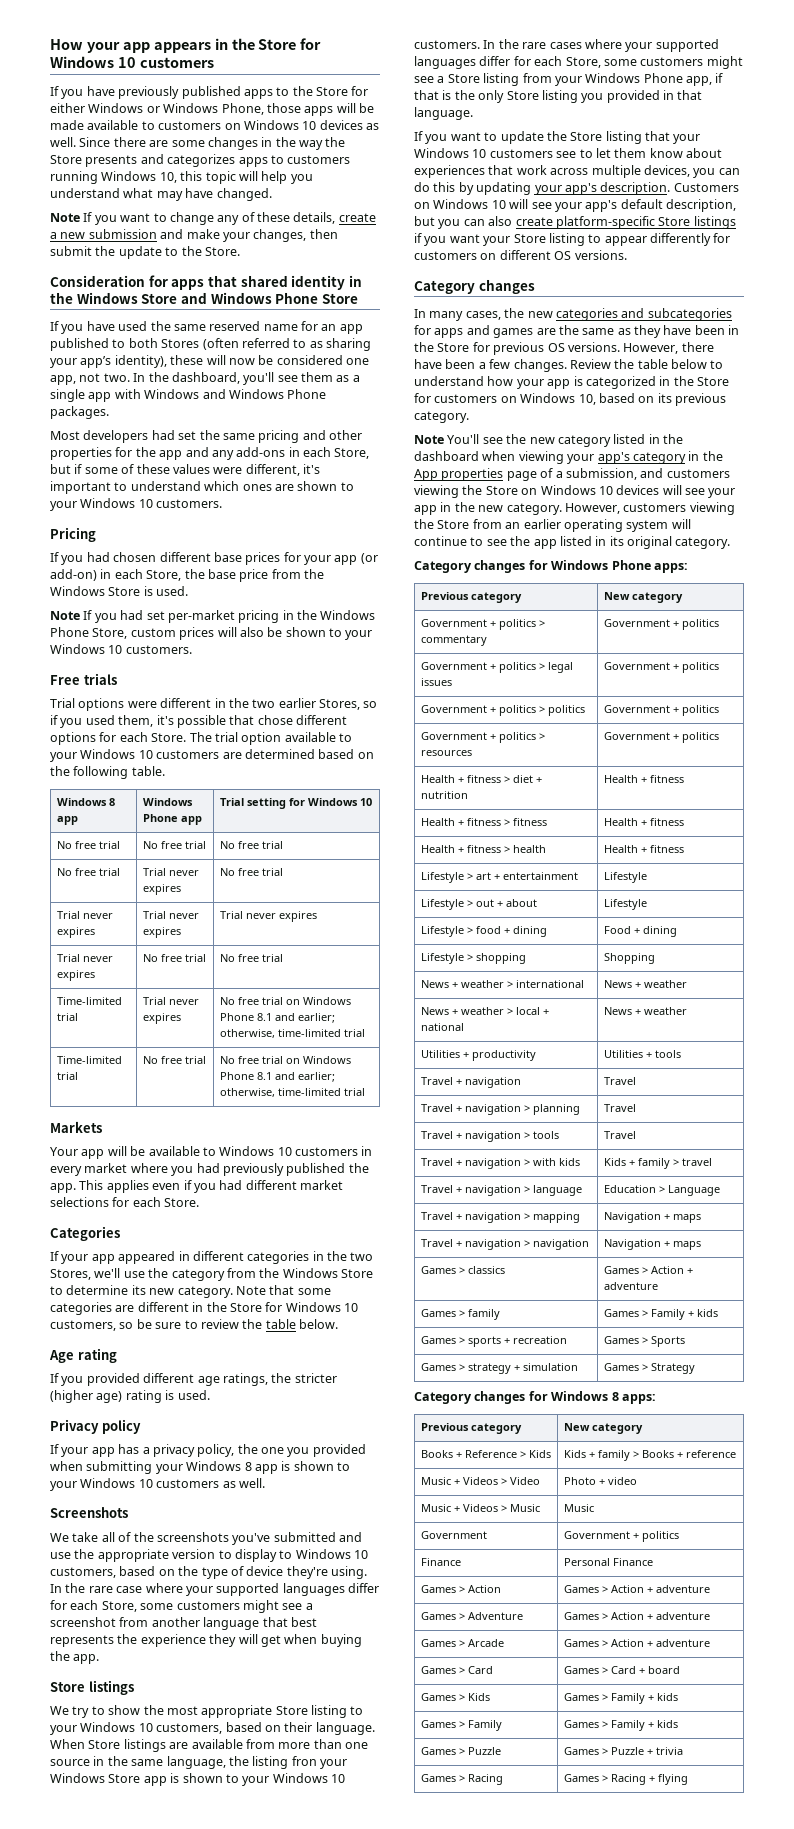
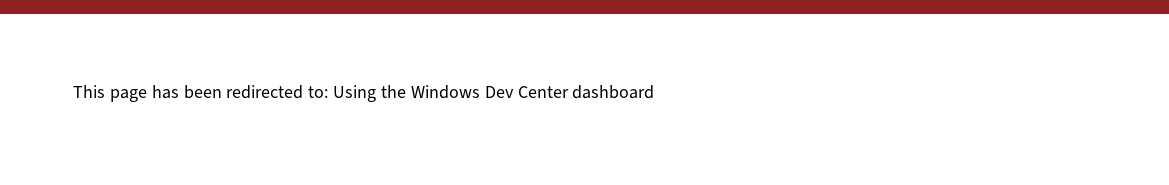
[50,38,322,53] [50,56,214,68] [50,86,369,99] [50,103,374,116] [50,120,379,130] [50,137,346,150] [50,154,351,167] [50,171,313,184] [50,188,272,201] [50,212,376,225] [50,229,338,242] [50,246,240,259] [50,275,362,290] [50,292,358,304] [50,321,363,334] [50,338,371,351] [50,355,369,368] [50,372,360,385] [50,389,327,402] [50,406,109,419] [50,430,362,443] [50,447,370,460] [50,464,320,476] [50,481,354,494] [50,498,223,511] [50,527,96,542] [50,552,378,565] [50,569,324,582] [50,586,189,596] [50,610,376,623] [50,627,373,640] [50,644,192,654] [50,673,117,685] [50,698,378,711] [50,715,347,728] [50,732,352,745] [50,749,374,762] [50,766,165,779] [56,798,115,806] [56,816,78,825] [142,798,193,806] [142,814,202,825] [219,798,372,809] [56,841,120,849] [142,841,206,849] [219,841,283,849] [56,868,120,876] [142,868,199,876] [142,884,181,895] [219,868,283,876] [56,911,113,919] [56,927,95,938] [142,911,199,919] [142,927,181,938] [219,911,317,922] [56,954,113,962] [56,970,95,981] [142,954,206,962] [219,954,283,962] [56,997,122,1005] [56,1013,78,1021] [142,997,199,1005] [142,1013,181,1024] [219,997,351,1005] [219,1013,335,1023] [219,1029,365,1038] [56,1056,122,1064] [56,1072,78,1080] [142,1056,206,1064] [219,1056,351,1064] [219,1072,335,1082] [219,1088,365,1097] [50,1121,102,1133] [50,1146,373,1159] [50,1163,369,1176] [50,1180,343,1193] [50,1197,200,1207] [50,1226,120,1241] [50,1251,374,1264] [50,1268,373,1281] [50,1285,331,1298] [50,1302,358,1315] [50,1319,338,1331] [49,1348,117,1363] [50,1373,337,1386] [50,1390,210,1403] [50,1419,141,1434] [50,1444,366,1457] [50,1461,350,1474] [50,1478,265,1491] [50,1507,128,1518] [50,1532,362,1545] [50,1549,368,1562] [50,1566,367,1579] [50,1583,379,1596] [50,1600,313,1613] [50,1617,317,1630] [50,1634,362,1647] [50,1651,100,1664] [50,1680,134,1695] [50,1705,364,1718] [50,1722,375,1735] [50,1739,368,1752] [50,1756,347,1769] [50,1773,345,1786] [414,39,719,52] [414,56,743,69] [414,73,724,86] [414,90,703,103] [414,107,473,120] [414,131,701,144] [414,148,722,158] [414,165,740,178] [414,182,739,195] [414,199,736,212] [414,216,736,229] [414,233,731,246] [414,250,627,260] [414,279,535,294] [414,308,732,321] [414,325,740,338] [414,342,714,355] [414,359,724,372] [414,376,729,389] [414,393,726,406] [414,411,469,423] [414,434,683,447] [414,451,723,464] [414,468,730,481] [414,485,736,498] [414,502,735,515] [414,519,691,532] [414,536,731,549] [414,560,688,573] [420,592,522,603] [603,592,683,603] [420,619,545,630] [420,635,487,646] [603,619,719,630] [420,662,573,673] [420,678,452,686] [603,662,719,673] [420,705,585,716] [603,705,719,716] [420,732,545,743] [420,750,472,756] [603,732,719,743] [420,775,542,783] [420,791,468,799] [603,775,684,783] [420,818,547,826] [603,818,684,826] [420,845,546,853] [603,845,684,853] [420,872,578,883] [603,872,647,883] [420,899,537,910] [603,899,647,910] [420,926,547,937] [603,926,677,937] [420,953,526,964] [603,953,655,964] [420,980,584,988] [603,980,687,988] [420,1007,549,1015] [420,1023,464,1031] [603,1007,687,1015] [420,1050,536,1061] [603,1050,681,1058] [420,1077,521,1088] [603,1077,636,1085] [420,1104,580,1115] [603,1104,636,1112] [420,1131,559,1142] [603,1131,636,1139] [420,1158,580,1169] [603,1158,712,1169] [420,1185,582,1196] [603,1185,720,1196] [420,1212,580,1223] [603,1212,701,1223] [420,1239,589,1250] [603,1239,701,1250] [420,1266,505,1274] [603,1266,693,1274] [603,1282,658,1290] [420,1309,500,1320] [603,1309,718,1320] [420,1336,567,1347] [603,1336,685,1347] [420,1363,578,1374] [603,1363,695,1374] [414,1391,656,1404] [420,1423,522,1434] [563,1423,643,1434] [420,1450,551,1458] [563,1450,736,1461] [420,1477,540,1485] [563,1477,637,1485] [420,1504,540,1512] [563,1504,594,1512] [420,1531,487,1539] [563,1531,679,1542] [420,1558,461,1566] [563,1558,653,1566] [420,1585,501,1593] [563,1585,710,1593] [420,1612,523,1620] [563,1612,710,1620] [420,1639,504,1647] [563,1639,710,1647] [420,1666,493,1674] [563,1666,680,1674] [420,1693,490,1701] [563,1693,678,1704] [420,1720,502,1731] [563,1720,678,1731] [420,1747,501,1755] [563,1747,683,1755] [420,1774,503,1785] [563,1774,688,1785] How your app appears in the Store for Windows 10 customers // If you have previously published apps to the Store for either Windows or Windows Phone, those apps will be made available to customers on Windows 10 devices as well. Since there are some changes in the way the Store presents and categorizes apps to customers running Windows 10, this topic will help you understand what may have changed. // Note If you want to change any of these details, create a new submission and make your changes, then submit the update to the Store. // Consideration for apps that shared identity in the Windows Store and Windows Phone Store // If you have used the same reserved name for an app published to both Stores (often referred to as sharing your app’s identity), these will now be considered one app, not two. In the dashboard, you'll see them as a single app with Windows and Windows Phone packages. // Most developers had set the same pricing and other properties for the app and any add-ons in each Store, but if some of these values were different, it's important to understand which ones are shown to your Windows 10 customers. // Pricing // If you had chosen different base prices for your app (or add-on) in each Store, the base price from the Windows Store is used. // Note If you had set per-market pricing in the Windows Phone Store, custom prices will also be shown to your Windows 10 customers. // Free trials // Trial options were different in the two earlier Stores, so if you used them, it's possible that chose different options for each Store. The trial option available to your Windows 10 customers are determined based on the following table. // Windows 8 app | Windows Phone app | Trial setting for Windows 10 // No free trial | No free trial | No free trial // No free trial | Trial never expires | No free trial // Trial never expires | Trial never expires | Trial never expires // Trial never expires | No free trial | No free trial // Time-limited trial | Trial never expires | No free trial on Windows Phone 8.1 and earlier; otherwise, time-limited trial // Time-limited trial | No free trial | No free trial on Windows Phone 8.1 and earlier; otherwise, time-limited trial // Markets // Your app will be available to Windows 10 customers in every market where you had previously published the app. This applies even if you had different market selections for each Store. // Categories // If your app appeared in different categories in the two Stores, we'll use the category from the Windows Store to determine its new category. Note that some categories are different in the Store for Windows 10 customers, so be sure to review the table below. // Age rating // If you provided different age ratings, the stricter (higher age) rating is used. // Privacy policy // If your app has a privacy policy, the one you provided when submitting your Windows 8 app is shown to your Windows 10 customers as well. // Screenshots // We take all of the screenshots you've submitted and use the appropriate version to display to Windows 10 customers, based on the type of device they're using. In the rare case where your supported languages differ for each Store, some customers might see a screenshot from another language that best represents the experience they will get when buying the app. // Store listings // We try to show the most appropriate Store listing to your Windows 10 customers, based on their language. When Store listings are available from more than one source in the same language, the listing fron your Windows Store app is shown to your Windows 10 customers. In the rare cases where your supported languages differ for each Store, some customers might see a Store listing from your Windows Phone app, if that is the only Store listing you provided in that language. // If you want to update the Store listing that your Windows 10 customers see to let them know about experiences that work across multiple devices, you can do this by updating your app's description. Customers on Windows 10 will see your app's default description, but you can also create platform-specific Store listings if you want your Store listing to appear differently for customers on different OS versions. // Category changes // In many cases, the new categories and subcategories for apps and games are the same as they have been in the Store for previous OS versions. However, there have been a few changes. Review the table below to understand how your app is categorized in the Store for customers on Windows 10, based on its previous category. // Note You'll see the new category listed in the dashboard when viewing your app's category in the App properties page of a submission, and customers viewing the Store on Windows 10 devices will see your app in the new category. However, customers viewing the Store from an earlier operating system will continue to see the app listed in its original category. // Category changes for Windows Phone apps: // Previous category | New category // Government + politics > commentary | Government + politics // Government + politics > legal issues | Government + politics // Government + politics > politics | Government + politics // Government + politics > resources | Government + politics // Health + fitness > diet + nutrition | Health + fitness // Health + fitness > fitness | Health + fitness // Health + fitness > health | Health + fitness // Lifestyle > art + entertainment | Lifestyle // Lifestyle > out + about | Lifestyle // Lifestyle > food + dining | Food + dining // Lifestyle > shopping | Shopping // News + weather > international | News + weather // News + weather > local + national | News + weather // Utilities + productivity | Utilities + tools // Travel + navigation | Travel // Travel + navigation > planning | Travel // Travel + navigation > tools | Travel // Travel + navigation > with kids | Kids + family > travel // Travel + navigation > language | Education > Language // Travel + navigation > mapping | Navigation + maps // Travel + navigation > navigation | Navigation + maps // Games > classics | Games > Action + adventure // Games > family | Games > Family + kids // Games > sports + recreation | Games > Sports // Games > strategy + simulation | Games > Strategy // Category changes for Windows 8 apps: // Previous category | New category // Books + Reference > Kids | Kids + family > Books + reference // Music + Videos > Video | Photo + video // Music + Videos > Music | Music // Government | Government + politics // Finance | Personal Finance // Games > Action | Games > Action + adventure // Games > Adventure | Games > Action + adventure // Games > Arcade | Games > Action + adventure // Games > Card | Games > Card + board // Games > Kids | Games > Family + kids // Games > Family | Games > Family + kids // Games > Puzzle | Games > Puzzle + trivia // Games > Racing | Games > Racing + flying -> [73,85,655,102] This page has been redirected to: Using the Windows Dev Center dashboard

